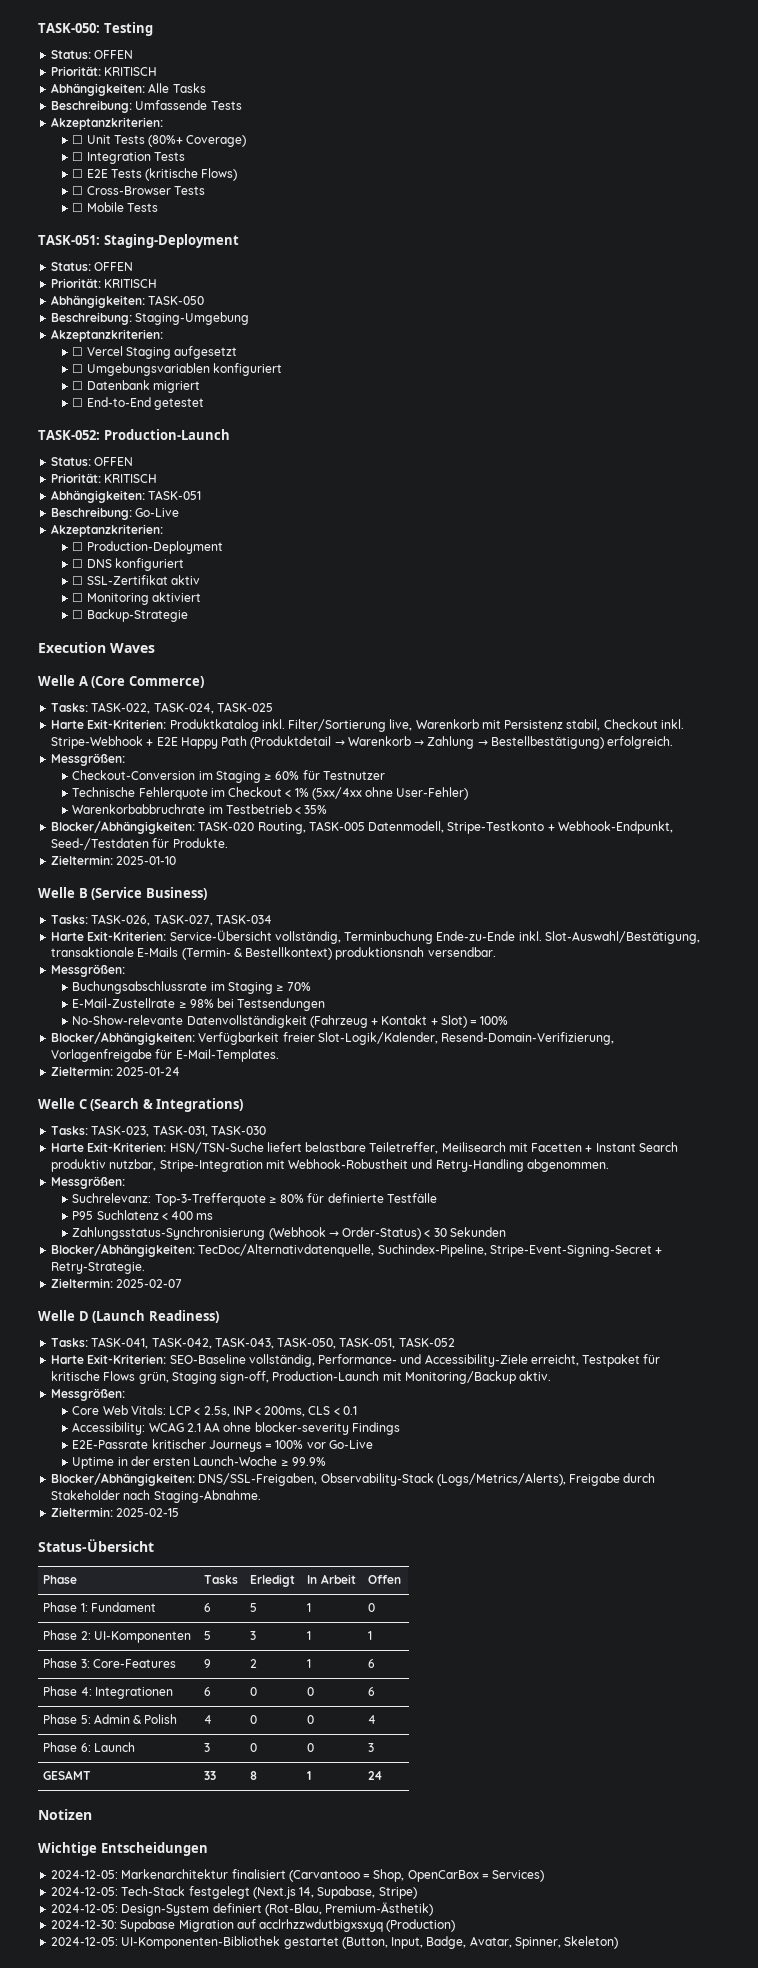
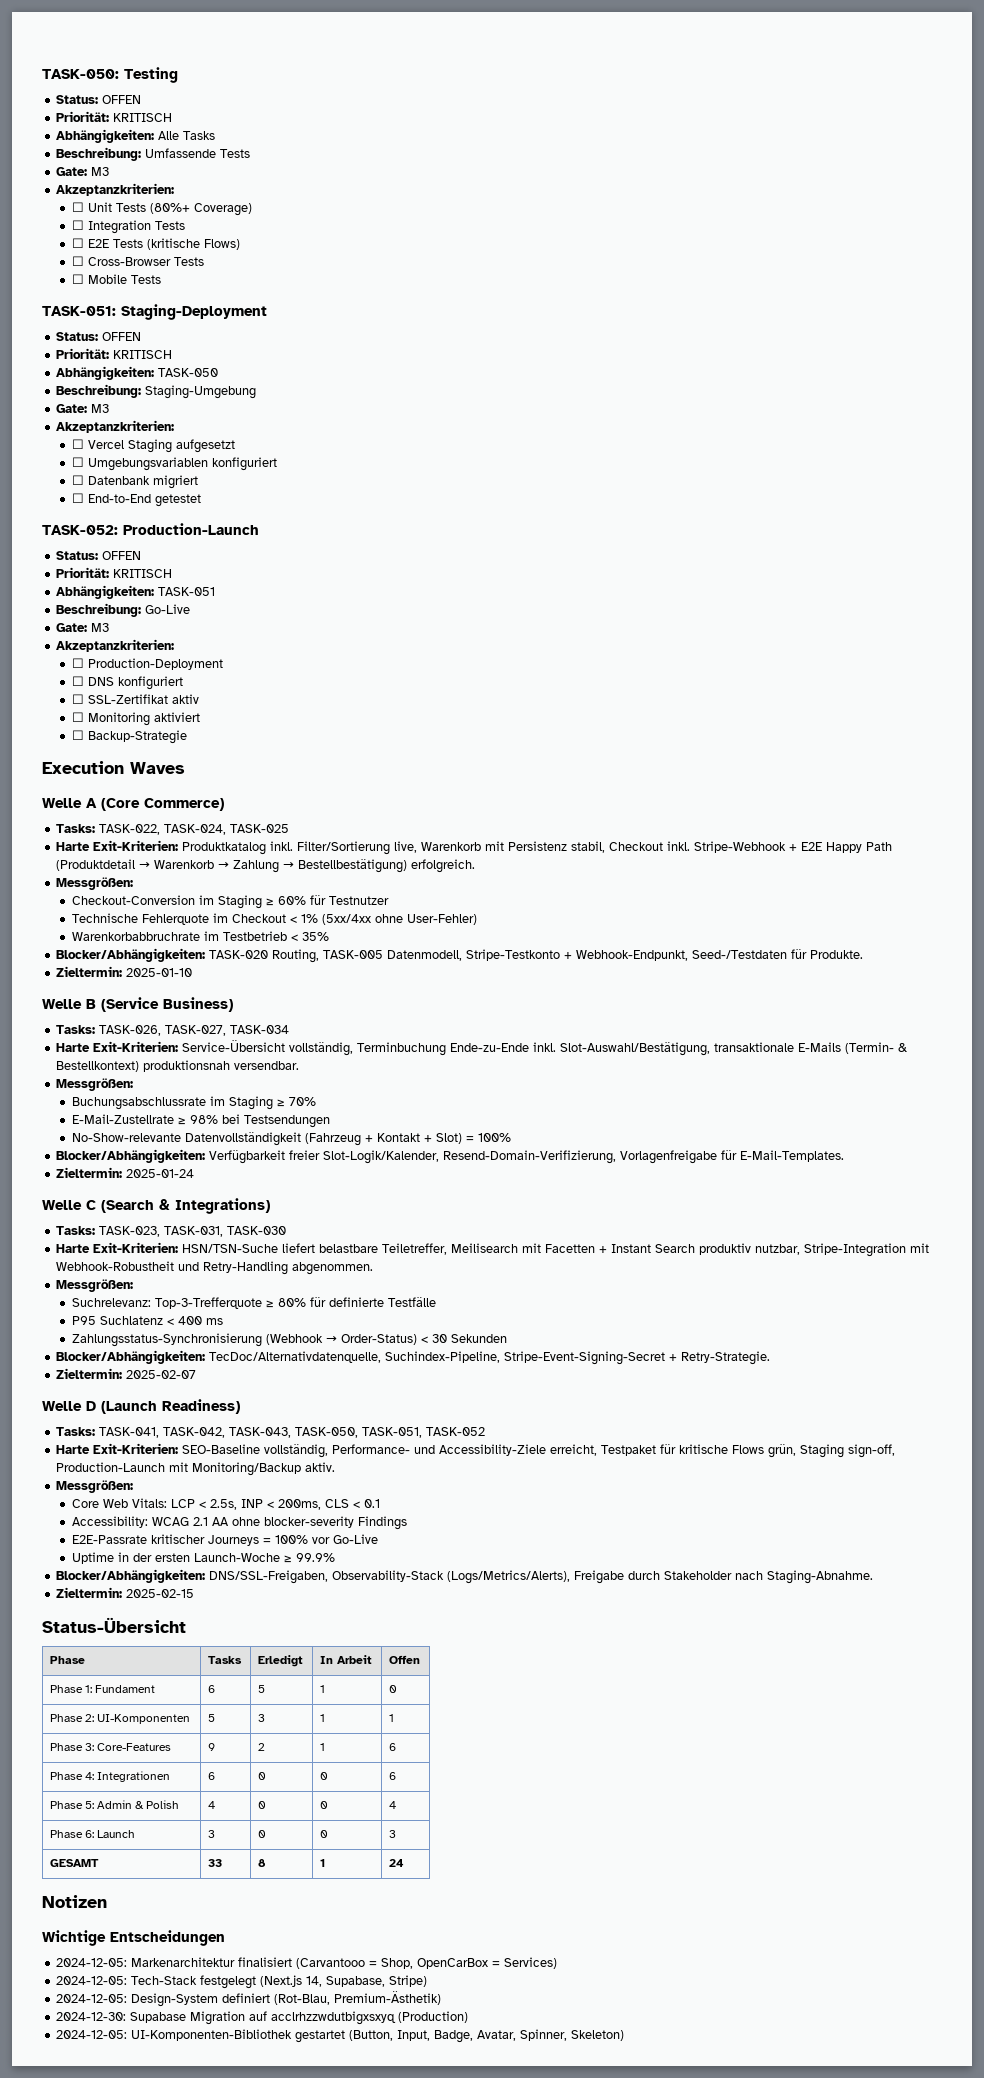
(242, 105) none -> [56,167,110,176] // Gate: M3
(250, 318) none -> [56,404,110,413] // Gate: M3
(180, 512) none -> [56,623,110,632] // Gate: M3

